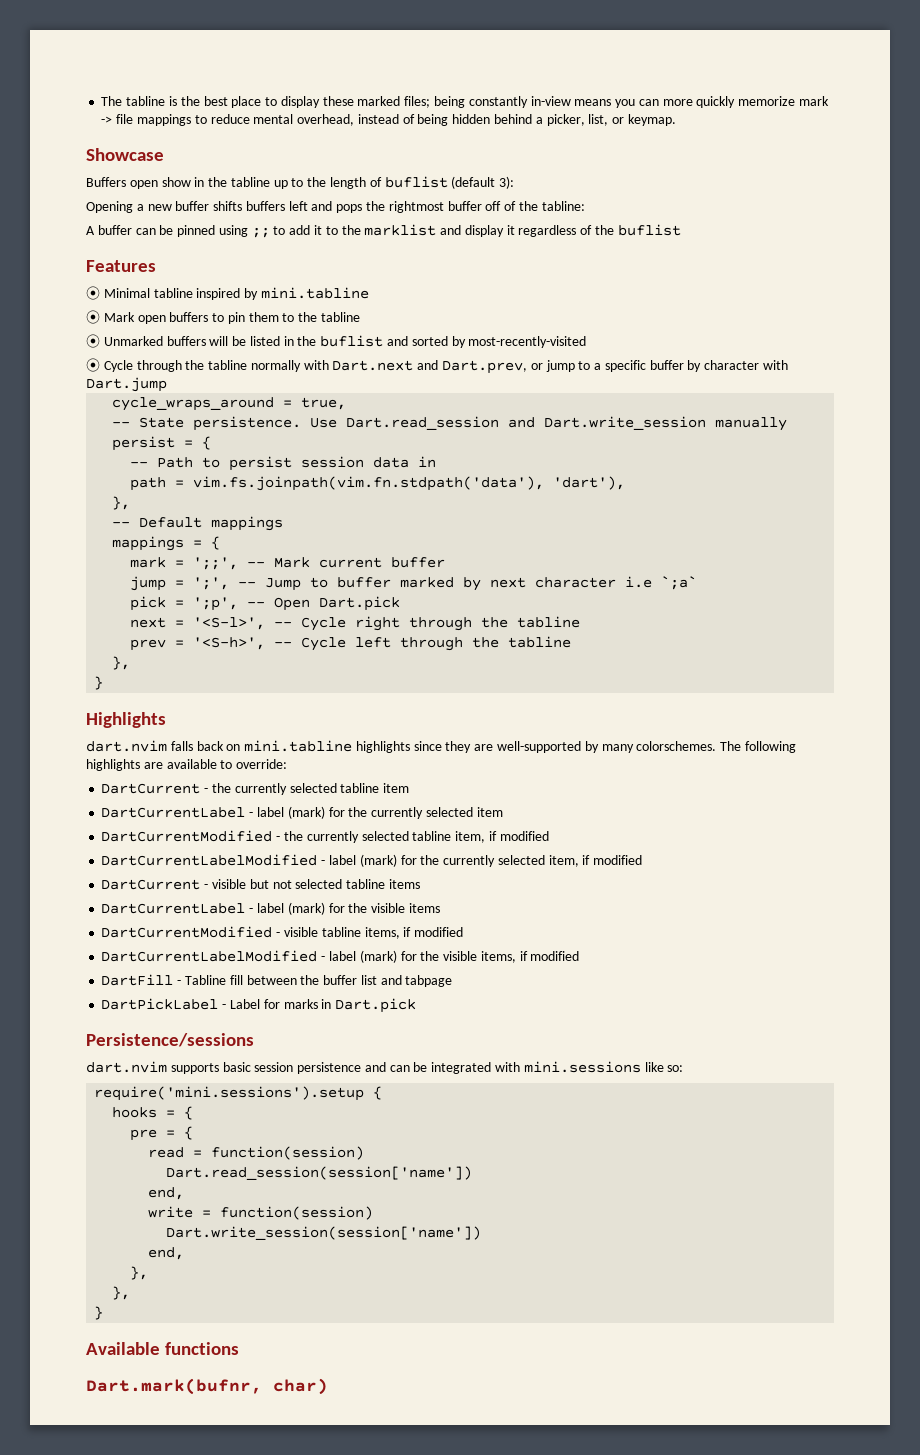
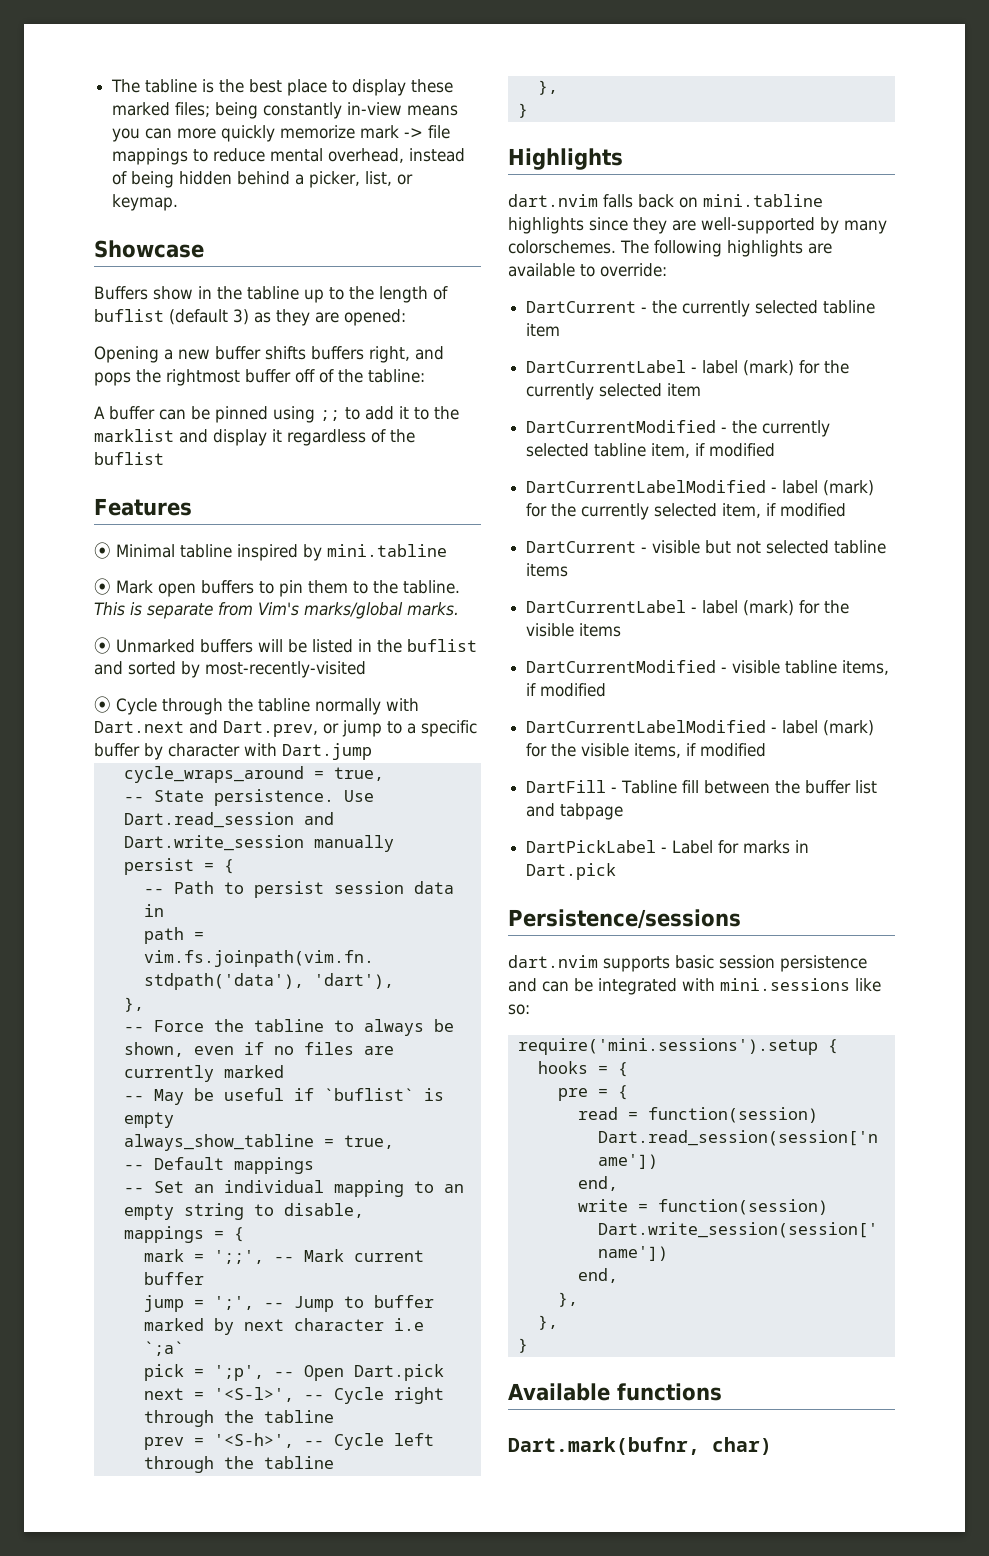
[129,180,158,189] open -> (148, 293) none
[499,176,515,189] 3): -> [233,309,406,326] 3) as they are opened:
[288,201,308,211] left -> [369,346,410,363] right,
[321,312,361,322] tabline -> [403,580,460,594] [94,602,459,619] tabline. This is separate from Vim's marks/global marks.
[139,516,284,531] Default mappings -> [153,1019,454,1036] [123,1042,394,1057] [123,1065,284,1082] [123,1088,444,1105] [123,1112,174,1128] [123,1134,394,1151] [123,1157,314,1174] [123,1180,464,1197] [123,1203,364,1220] Force the tabline to always be shown, even if no files are currently marked // -- May be useful if `buflist` is empty // always_show_tabline = true, // -- Default mappings // -- Set an individual mapping to an empty string to disable,

